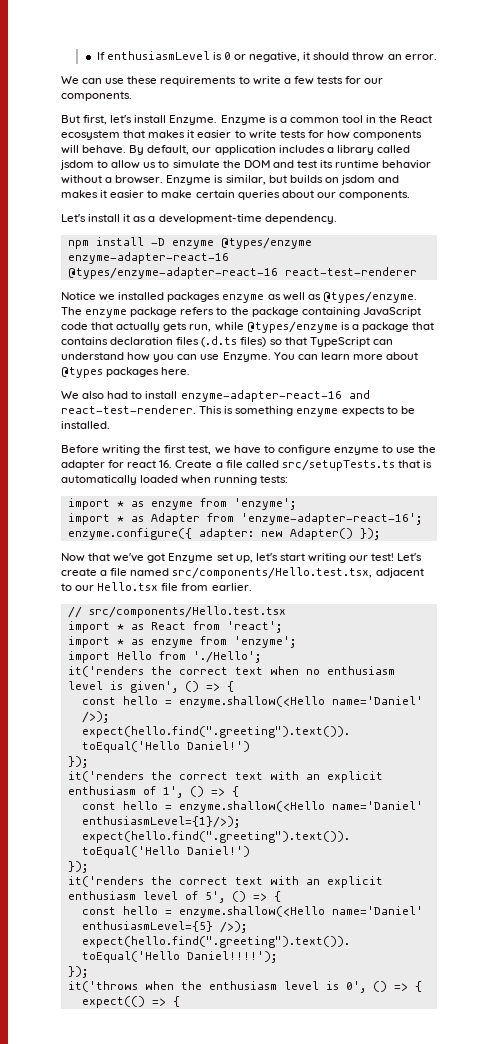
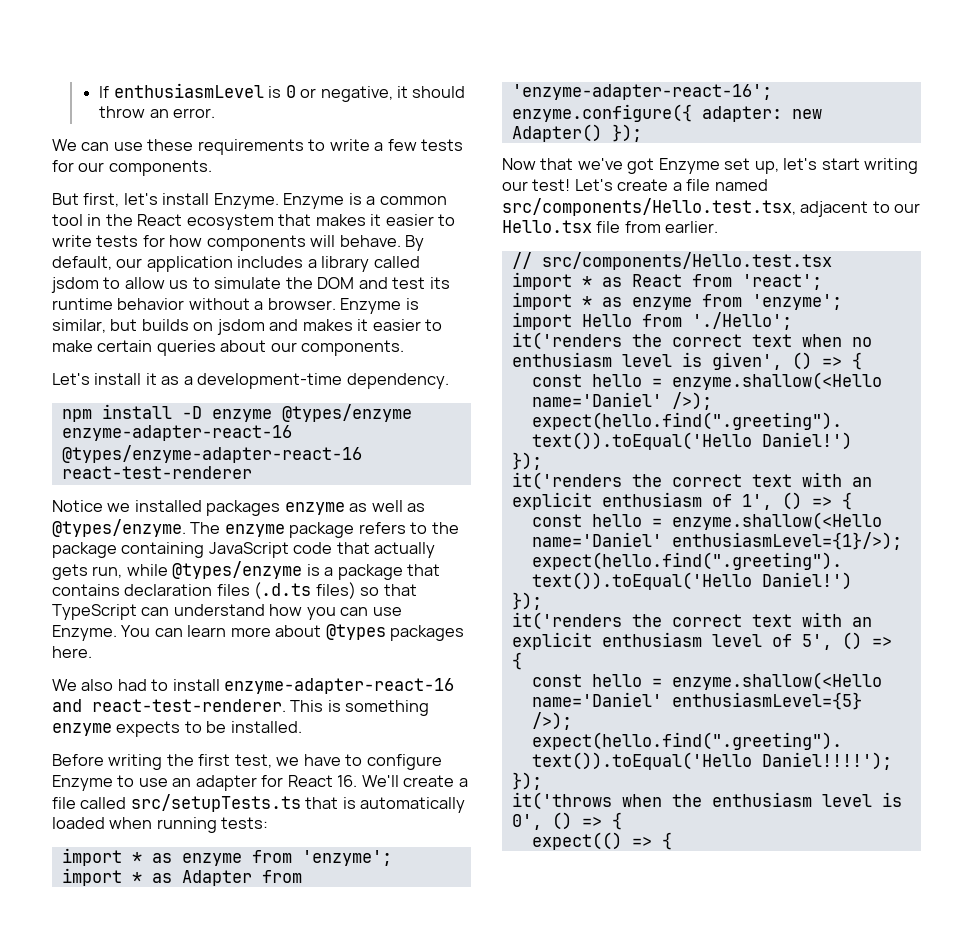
[333,447,379,455] enzyme -> [52,775,113,791] Enzyme
[418,445,437,453] the -> [172,778,192,787] an
[127,460,213,468] react 16. Create -> [287,775,455,787] React 16. We'll create

